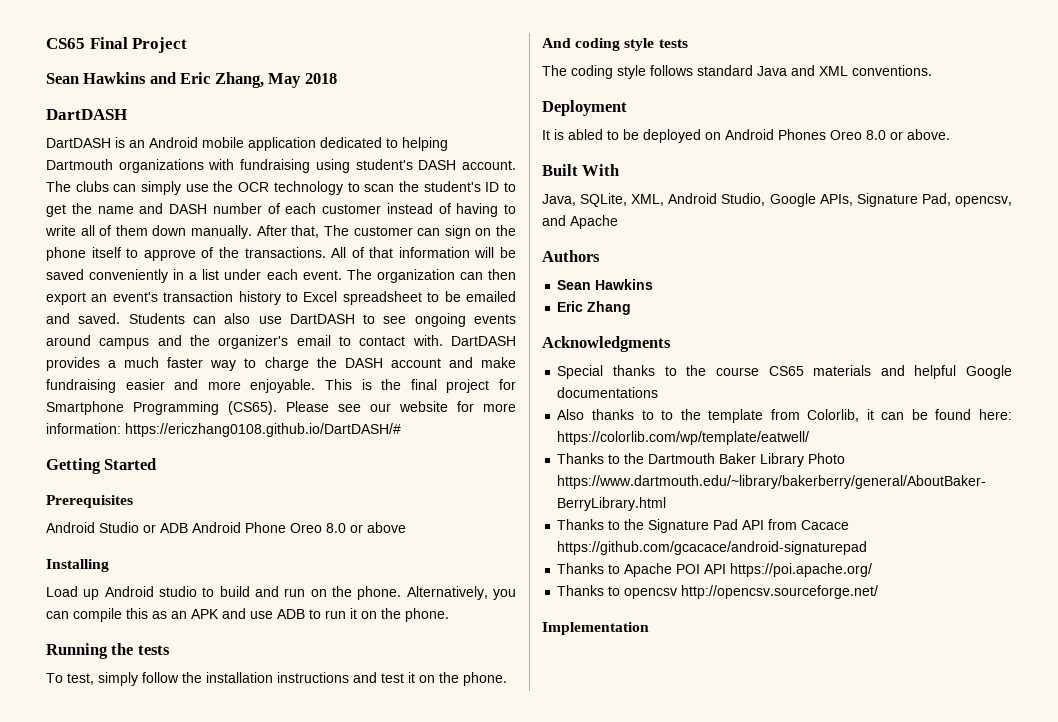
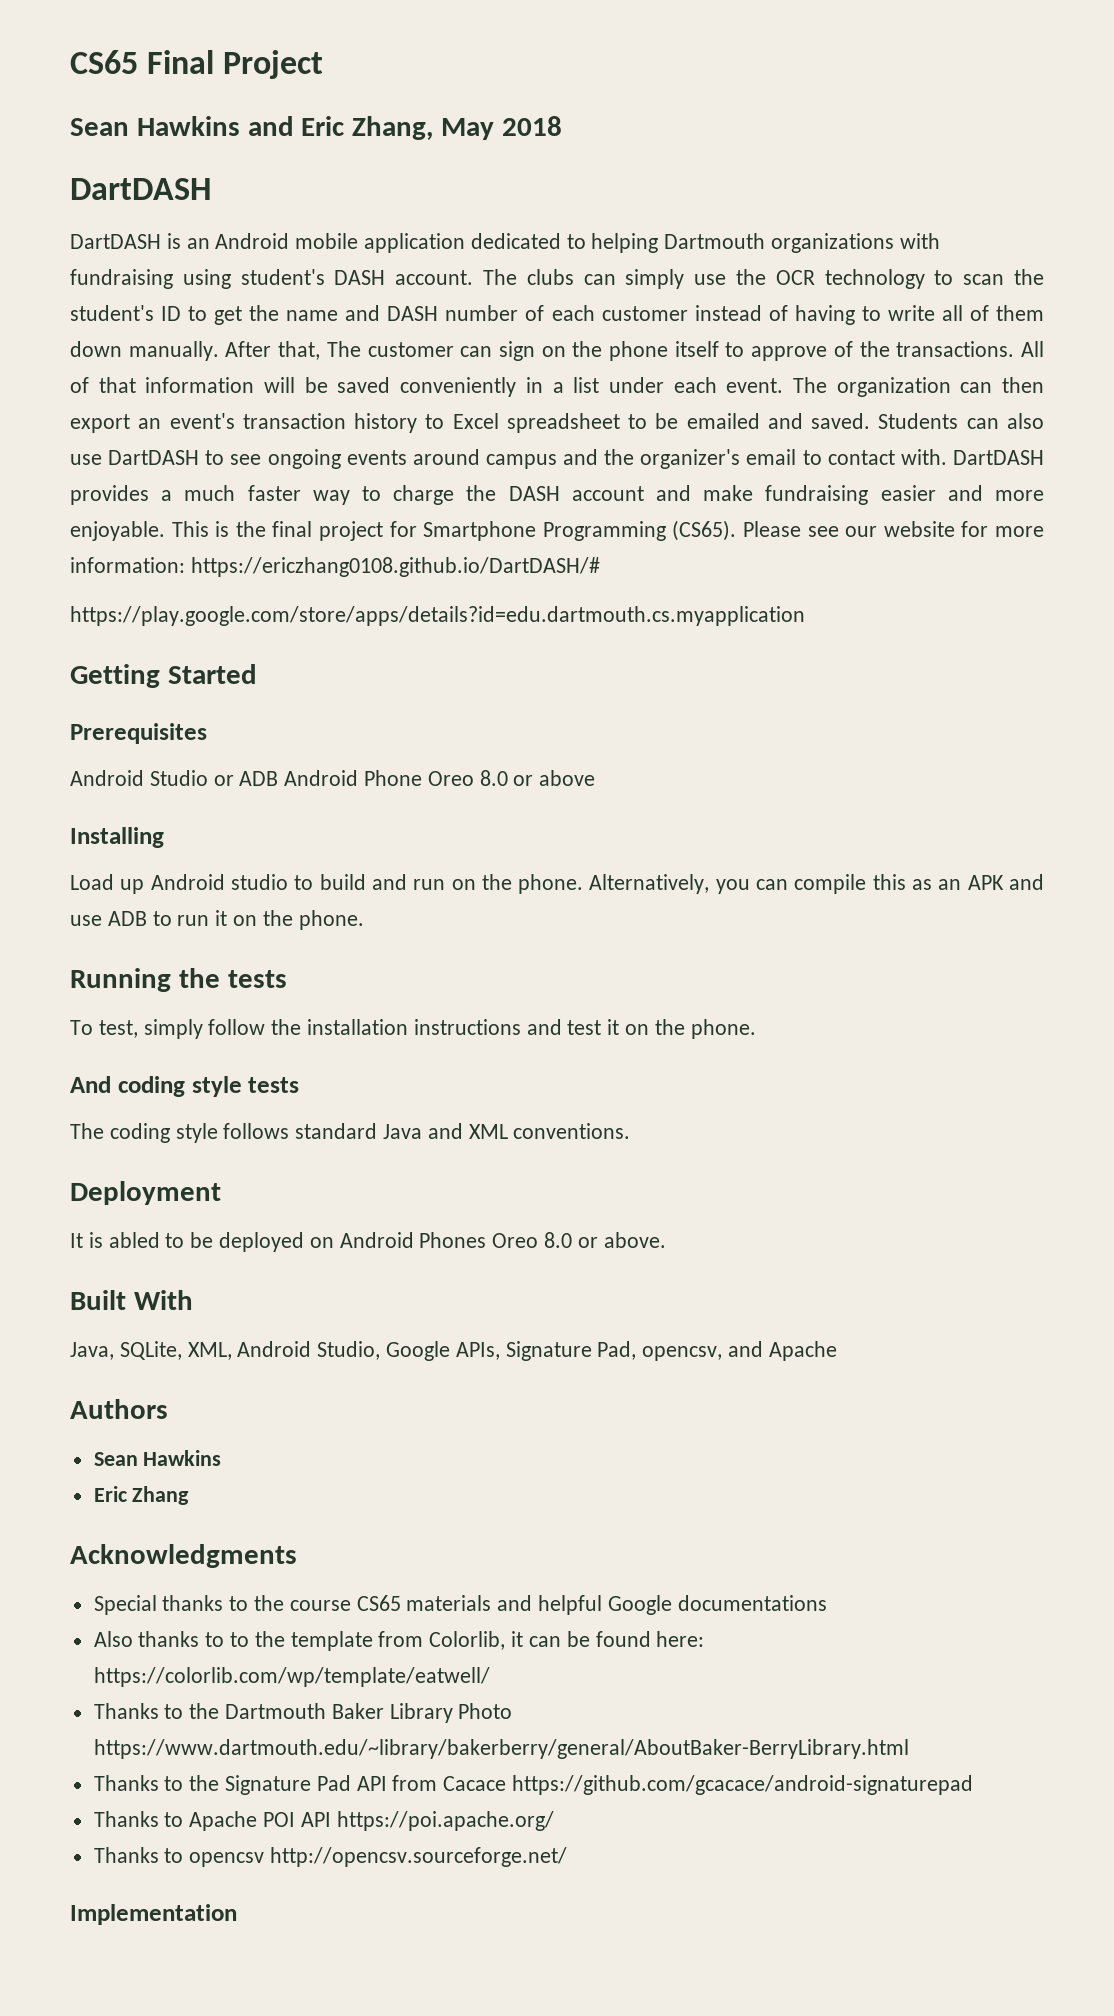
(401, 430) none -> [70,606,805,626] // https://play.google.com/store/apps/details?id=edu.dartmouth.cs.myapplication

